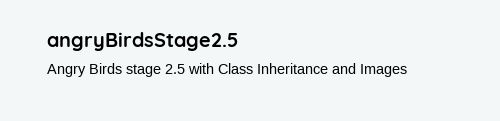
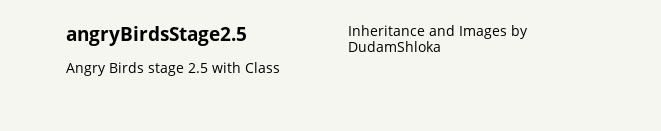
(407, 70) none -> [511,25,528,39] [348,41,441,52] by DudamShloka

